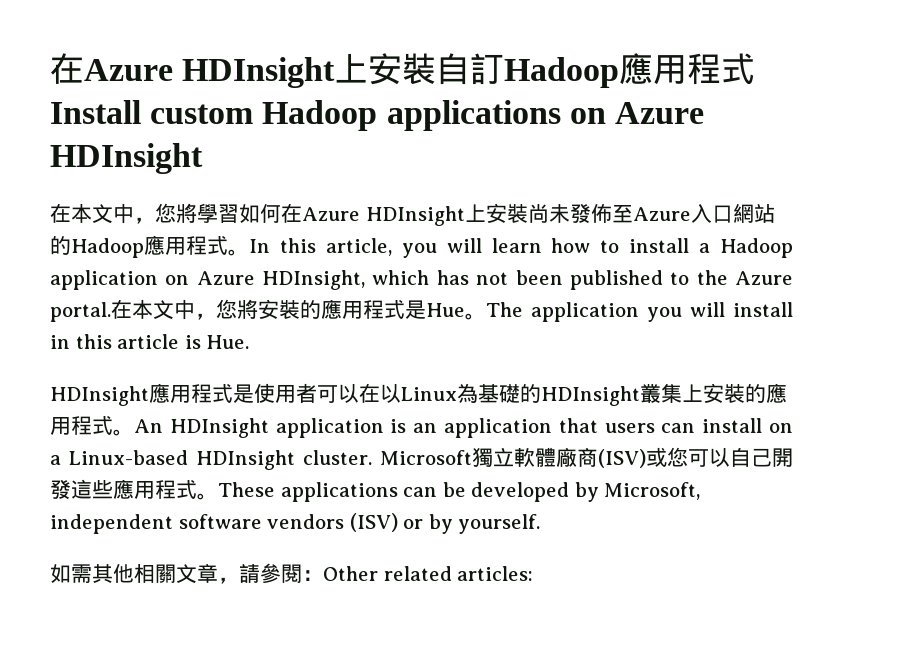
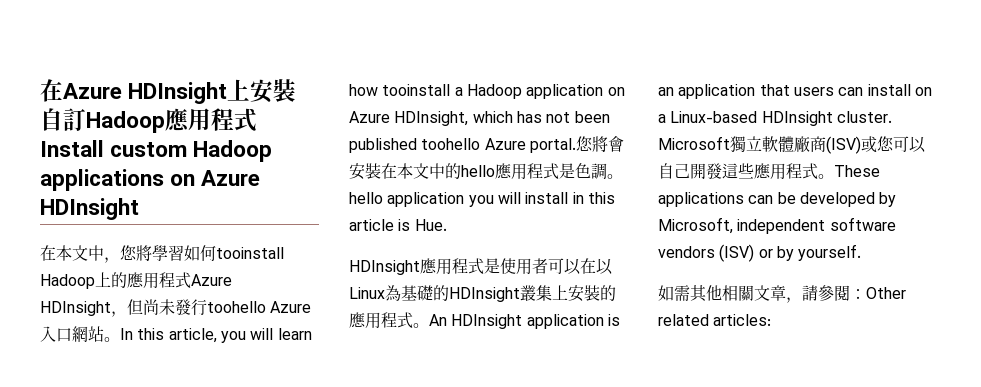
[281,203,775,226] [50,235,228,258] 在Azure HDInsight上安裝尚未發佈至Azure入口網站的Hadoop應用程式 -> [216,247,284,259] [40,272,232,289] [40,299,312,317] [40,326,104,343] tooinstall Hadoop上的應用程式Azure HDInsight，但尚未發行toohello Azure入口網站
[600,238,690,253] to install -> [382,84,451,96] tooinstall
[670,270,794,285] [50,299,523,322] to the Azure portal.在本文中，您將安裝的應用程式是Hue。The -> [421,136,624,153] [349,163,623,180] [349,192,383,204] toohello Azure portal.您將會安裝在本文中的hello應用程式是色調。hello

